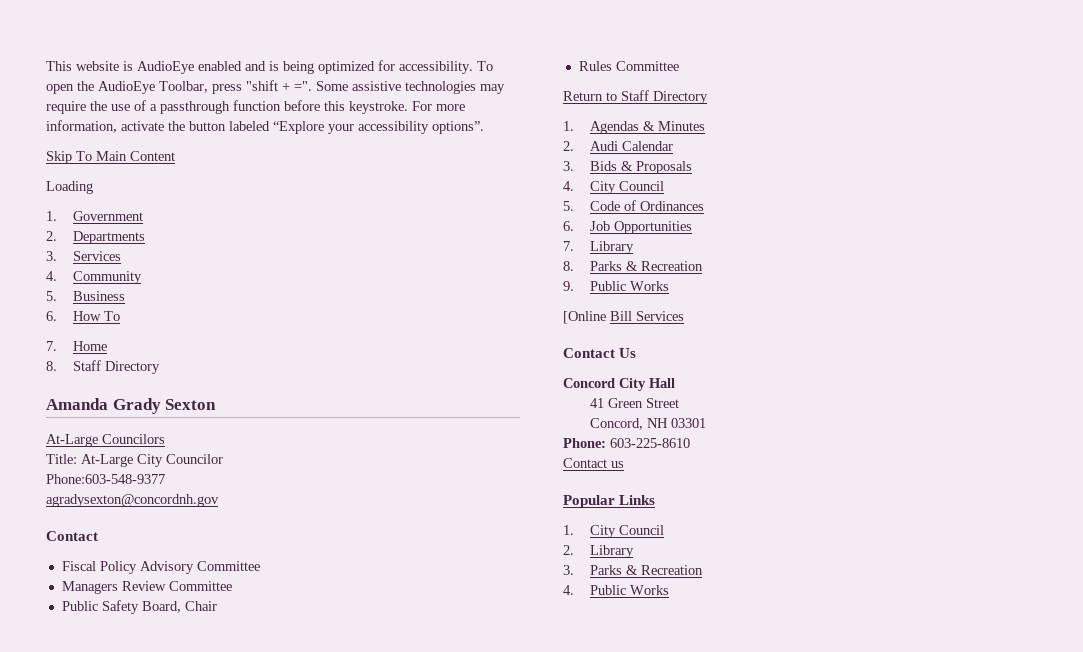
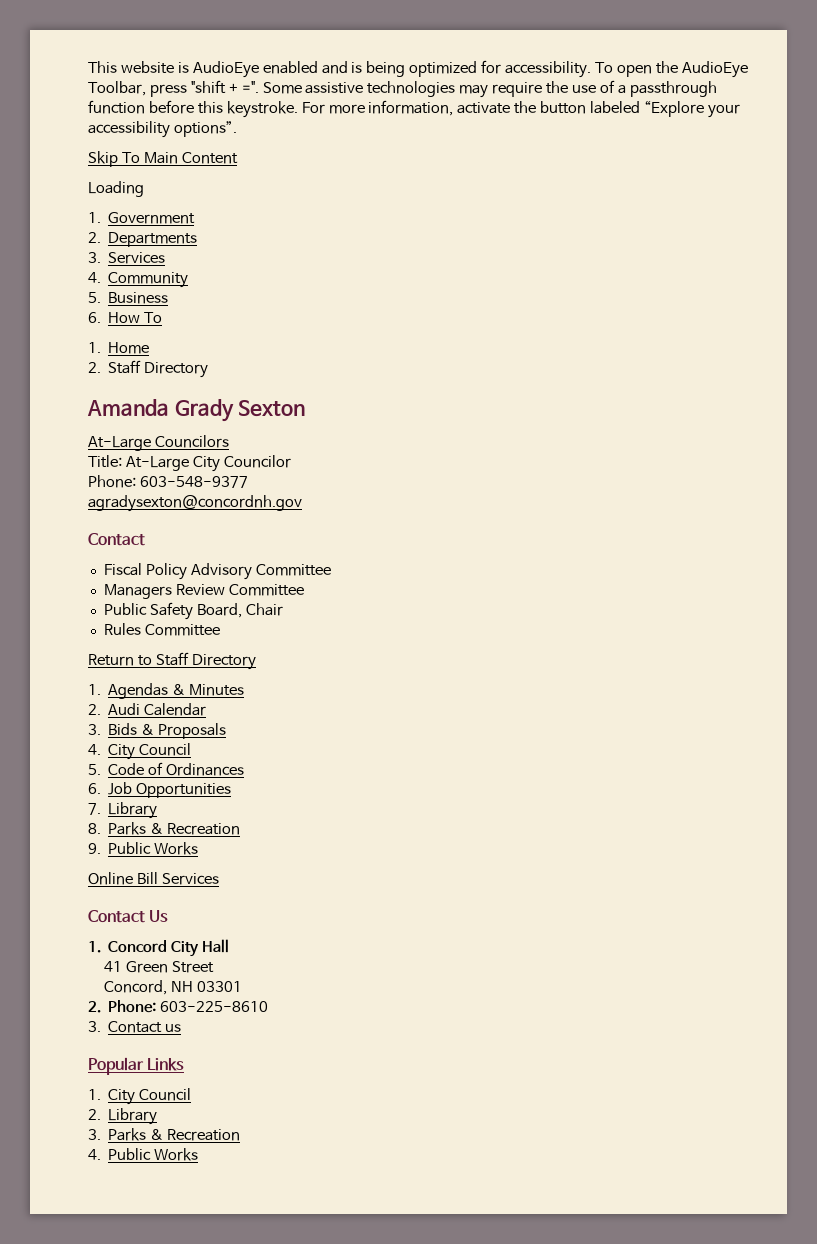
[46,341,57,351] 7. -> [88,342,101,353] 1.
[46,361,57,371] 8. -> [88,362,101,373] 2.
[46,474,165,484] Phone:603-548-9377 -> [88,475,248,488] Phone: 603-548-9377
[563,311,606,324] [Online -> [88,872,133,885] Online
(637, 353) none -> [88,941,101,953] 1.
(706, 423) none -> [88,1001,101,1013] 2.
(690, 443) none -> [88,1021,101,1032] 3.

